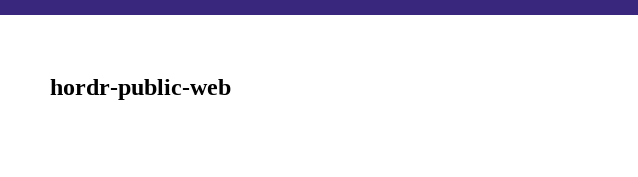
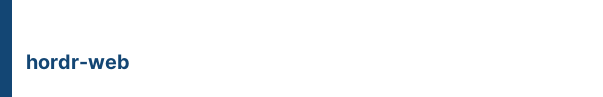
[50,79,231,100] hordr-public-web -> [26,54,130,70] hordr-web

